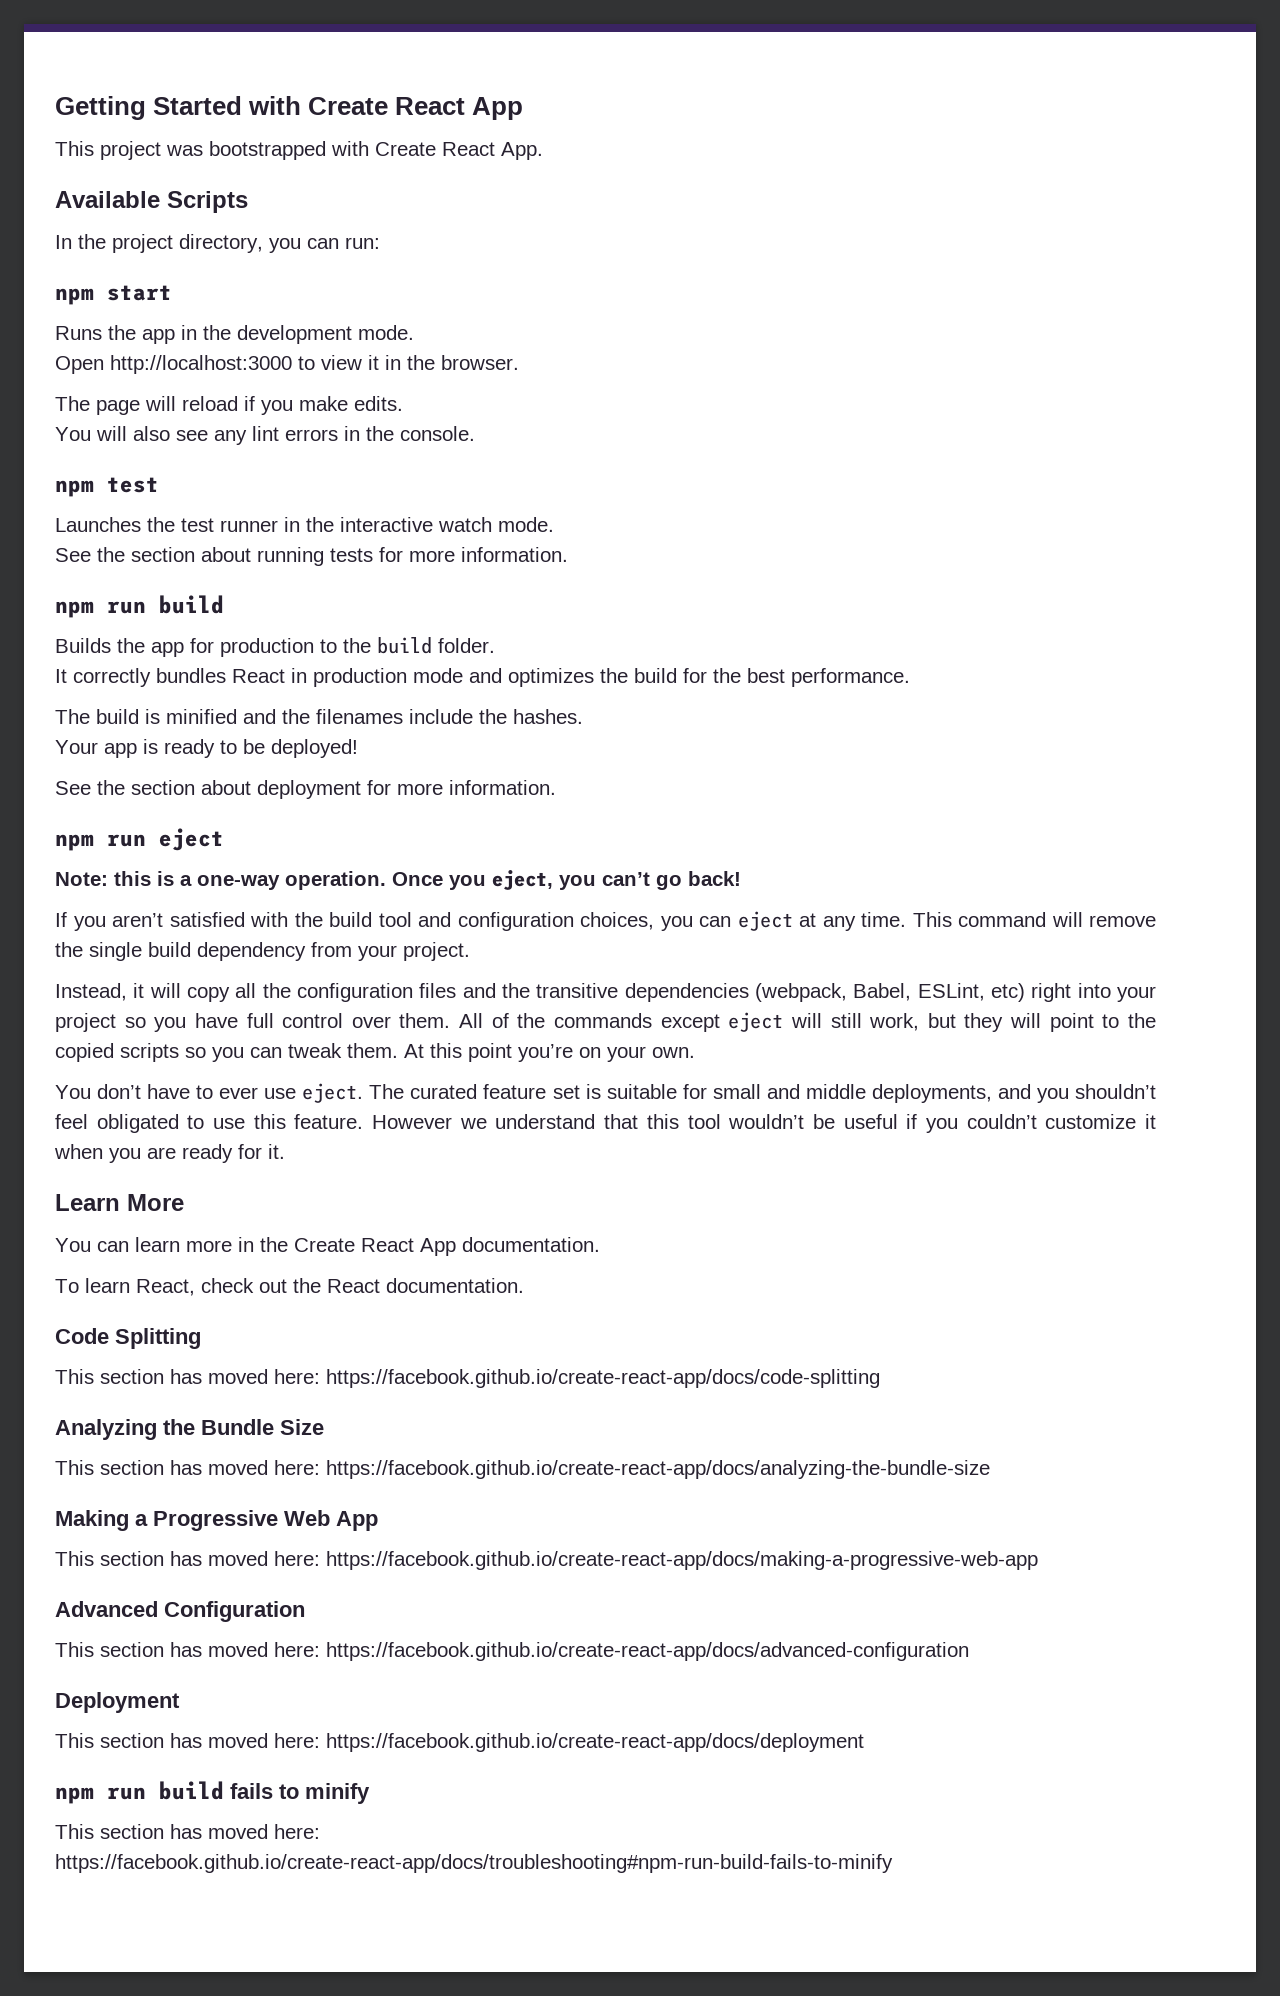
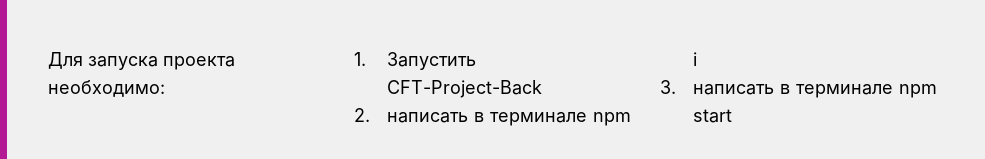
[55,96,524,120] [55,141,543,160] [55,191,248,213] [55,234,380,253] [55,285,172,305] [55,325,414,344] [55,355,519,374] [55,396,403,415] [55,426,475,445] [55,477,159,497] [55,517,554,532] [55,547,568,566] [55,595,224,618] [55,637,495,657] [55,668,910,687] [55,709,583,724] [55,739,358,758] [55,780,556,799] [55,828,224,851] [55,870,741,890] [55,911,1156,931] [55,942,470,961] [55,983,1157,1002] [55,1012,1156,1032] [55,1043,695,1062] [55,1083,1156,1103] [55,1114,1157,1133] [54,1144,285,1163] [55,1194,184,1211] [55,1237,600,1256] [55,1278,524,1296] [55,1328,201,1349] [55,1369,880,1388] [55,1419,324,1440] [55,1460,990,1479] [55,1510,378,1531] [55,1551,1038,1570] [55,1601,305,1622] [55,1642,969,1661] [55,1692,180,1713] [55,1733,864,1752] [55,1781,370,1804] [55,1824,320,1839] [55,1854,893,1873] Getting Started with Create React App // This project was bootstrapped with Create React App. // Available Scripts // In the project directory, you can run: // npm start // Runs the app in the development mode. // Open http://localhost:3000 to view it in the browser. // The page will reload if you make edits. // You will also see any lint errors in the console. // npm test // Launches the test runner in the interactive watch mode. // See the section about running tests for more information. // npm run build // Builds the app for production to the build folder. // It correctly bundles React in production mode and optimizes the build for the best performance. // The build is minified and the filenames include the hashes. // Your app is ready to be deployed! // See the section about deployment for more information. // npm run eject // Note: this is a one-way operation. Once you eject, you can’t go back! // If you aren’t satisfied with the build tool and configuration choices, you can eject at any time. This command will remove the single build dependency from your project. // Instead, it will copy all the configuration files and the transitive dependencies (webpack, Babel, ESLint, etc) right into your project so you have full control over them. All of the commands except eject will still work, but they will point to the copied scripts so you can tweak them. At this point you’re on your own. // You don’t have to ever use eject. The curated feature set is suitable for small and middle deployments, and you shouldn’t feel obligated to use this feature. However we understand that this tool wouldn’t be useful if you couldn’t customize it when you are ready for it. // Learn More // You can learn more in the Create React App documentation. // To learn React, check out the React documentation. // Code Splitting // This section has moved here: https://facebook.github.io/create-react-app/docs/code-splitting // Analyzing the Bundle Size // This section has moved here: https://facebook.github.io/create-react-app/docs/analyzing-the-bundle-size // Making a Progressive Web App // This section has moved here: https://facebook.github.io/create-react-app/docs/making-a-progressive-web-app // Advanced Configuration // This section has moved here: https://facebook.github.io/create-react-app/docs/advanced-configuration // Deployment // This section has moved here: https://facebook.github.io/create-react-app/docs/deployment // npm run build fails to minify // This section has moved here: https://facebook.github.io/create-react-app/docs/troubleshooting#npm-run-build-fails-to-minify -> [48,52,235,70] [48,80,165,97] [354,52,476,70] [386,80,542,98] [354,108,631,126] [692,52,697,66] [660,80,937,98] [692,109,732,123] Для запуска проекта необходимо: // 1. Запустить CFT-Project-Back // 2. написать в терминале npm i // 3. написать в терминале npm start

